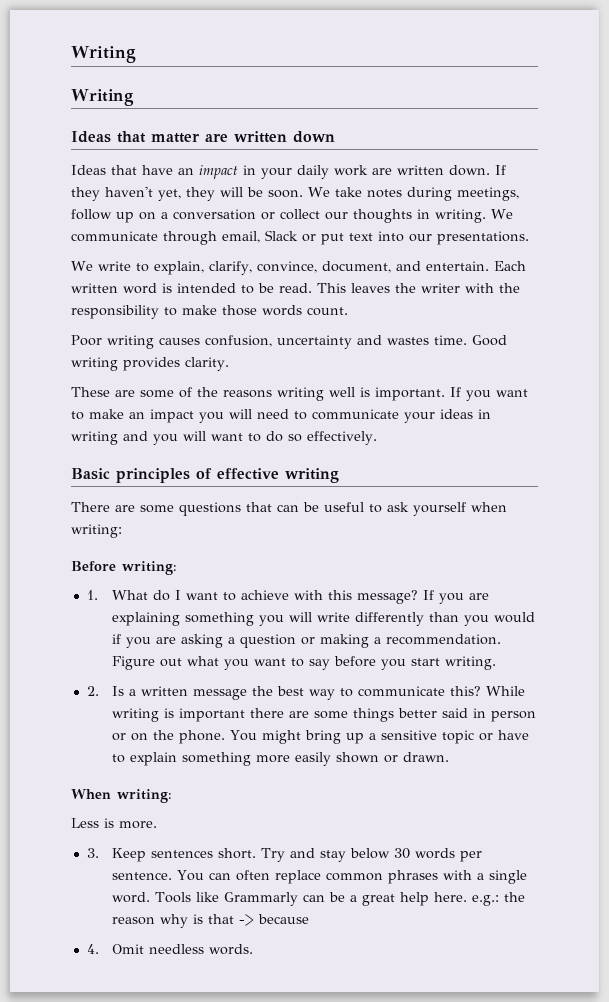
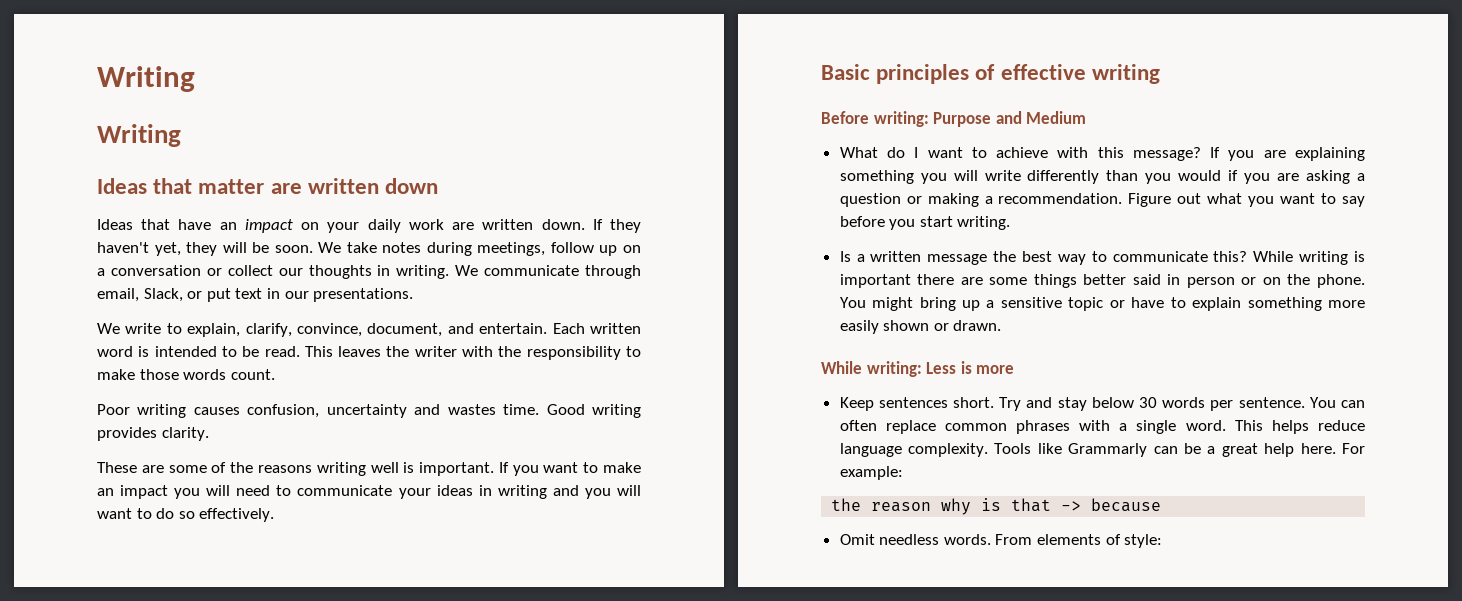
[243,165,256,175] in -> [301,222,320,230] on
[265,230,298,241] Slack -> [143,288,183,302] Slack,
[378,231,404,242] into -> [266,288,280,299] in
[71,502,507,516] [71,524,122,538] // There are some questions that can be useful to ask yourself when writing: -> (1160, 74) none
[86,590,98,600] // 1. -> [933,111,1087,127] Purpose and Medium //
[86,686,99,696] 2. -> (1011, 223) none
[71,789,172,803] When writing: // -> [821,361,922,377] While writing:
[119,821,157,829] [86,848,99,858] more. // 3. -> [976,365,1015,374] more //
(150, 897) none -> [1234,420,1365,434] [839,443,989,457] This helps reduce language complexity.
[471,895,499,906] e.g.: -> [1342,443,1365,454] [839,466,903,480] For example: //
[86,944,99,954] 4. -> (1162, 505) none
(253, 949) none -> [995,534,1163,548] From elements of style:

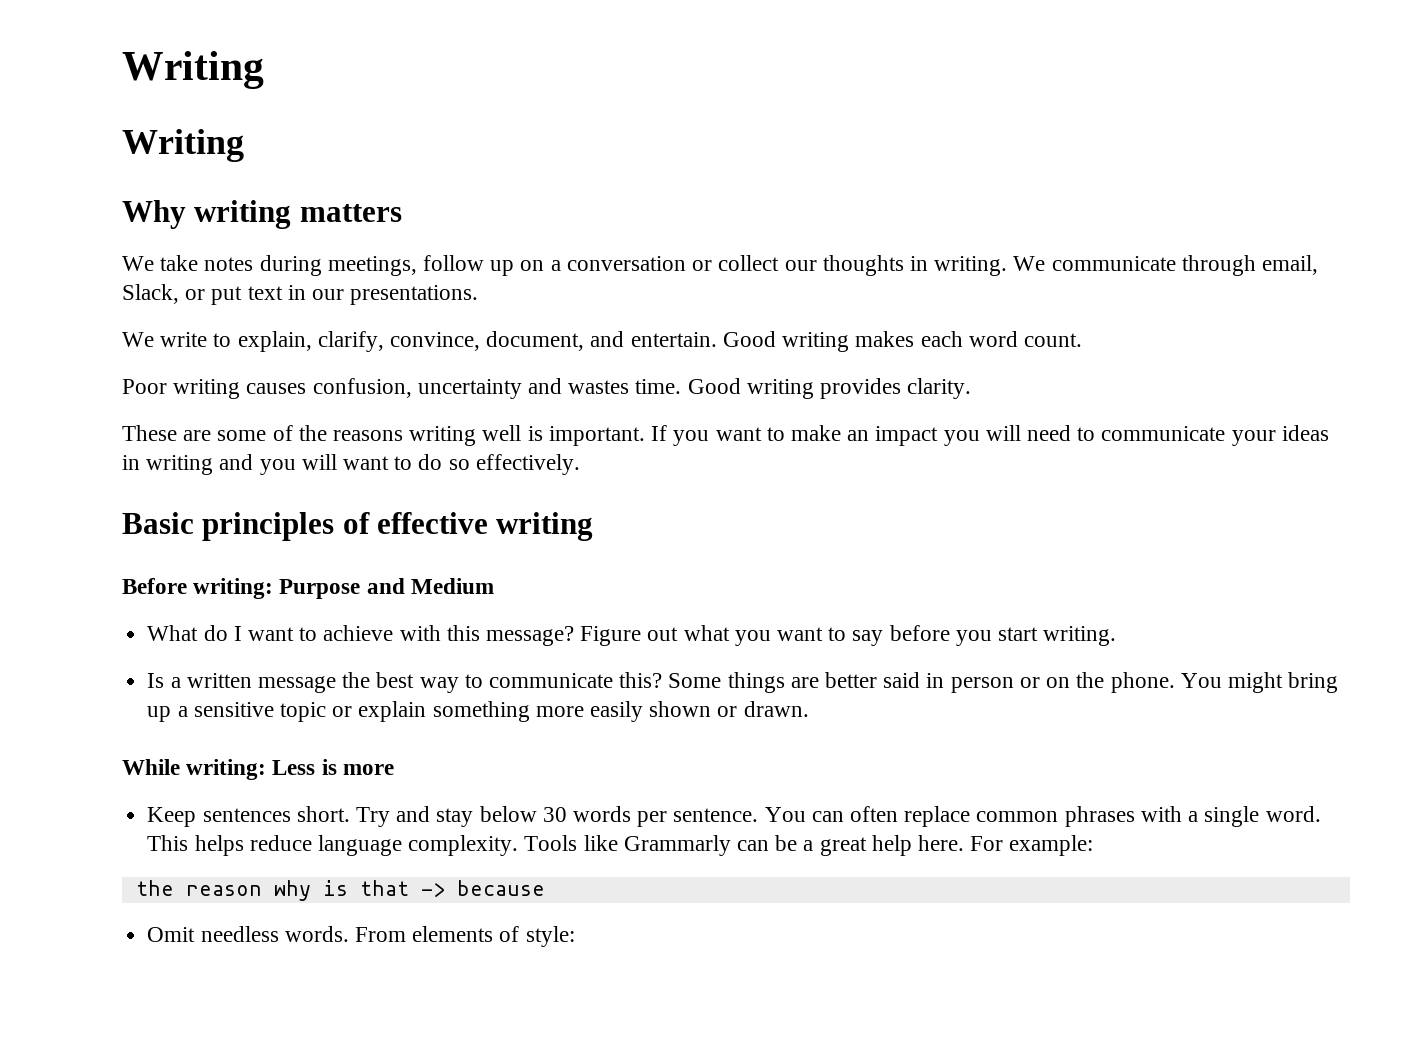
[97,178,439,194] [97,219,641,233] [97,242,313,256] Ideas that matter are written down // Ideas that have an impact on your daily work are written down. If they haven't yet, they will be soon. -> [122,200,402,229] Why writing matters //
[552,323,641,334] [97,346,641,360] [97,369,227,380] Each written word is intended to be read. This leaves the writer with the responsibility to make those words -> [722,331,1018,352] Good writing makes each word
[1210,147,1365,161] [839,170,1365,184] [839,193,1123,207] If you are explaining something you will write differently than you would if you are asking a question or making a recommendation. -> (574, 636) none
[1253,251,1365,265] [839,274,1077,288] While writing is important there are some things -> [668,672,819,693] Some things are
[1131,297,1186,308] have to -> (353, 711) none

